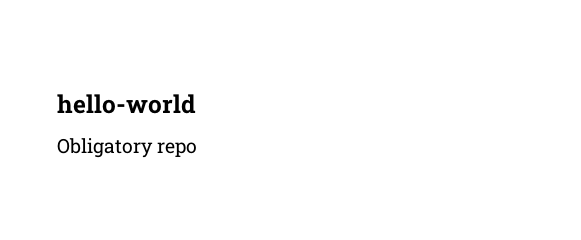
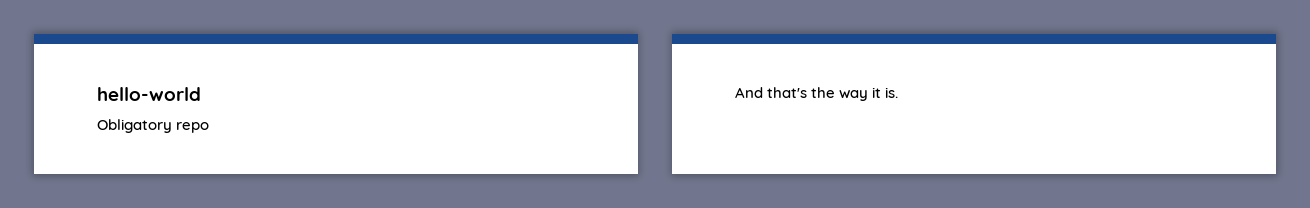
(198, 149) none -> [735,87,899,101] // And that's the way it is.

